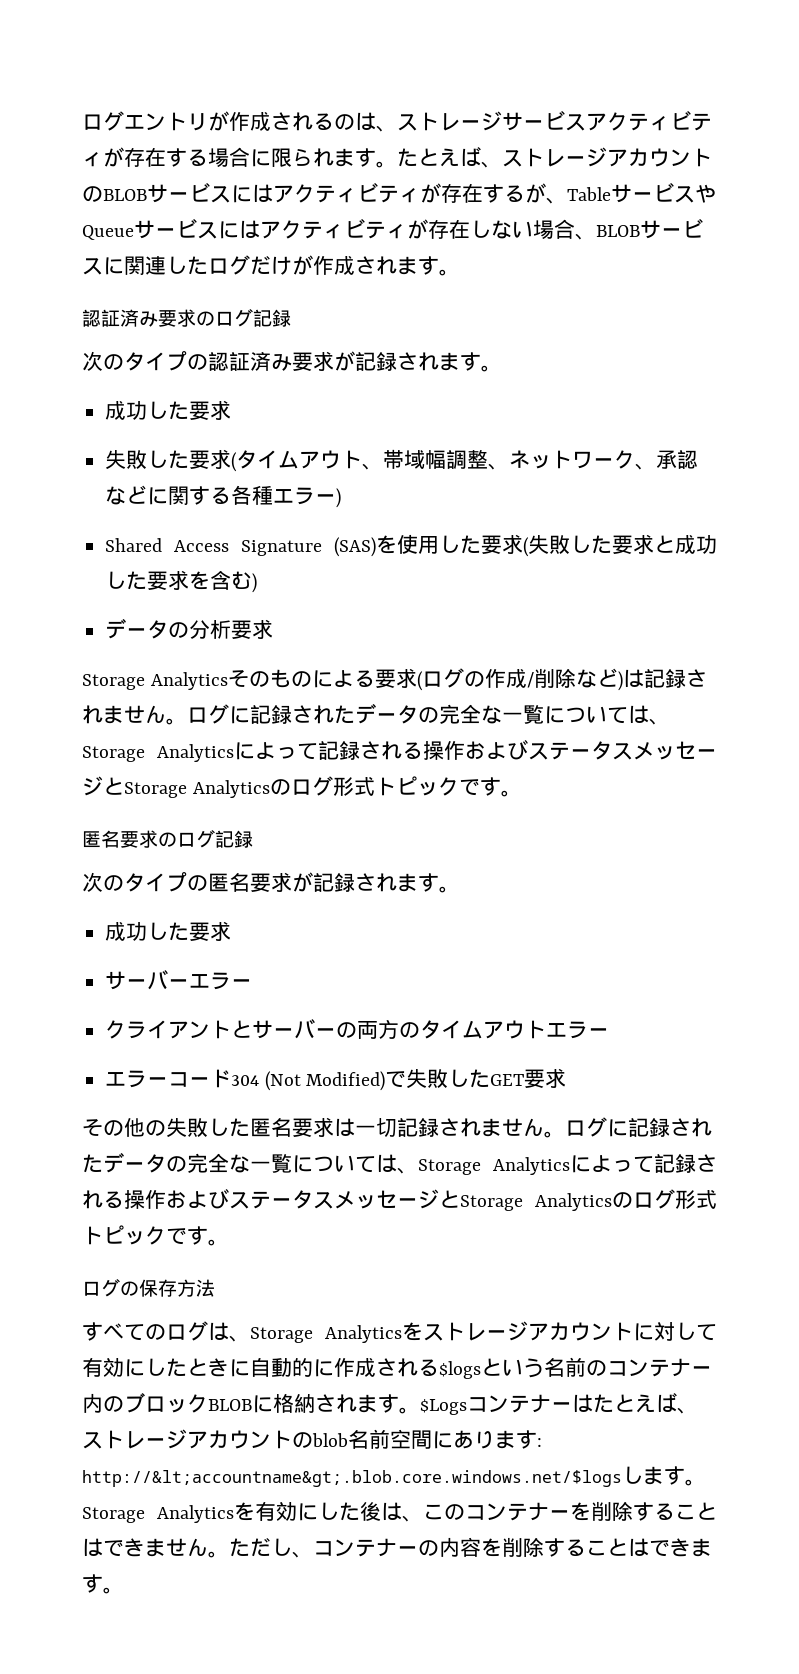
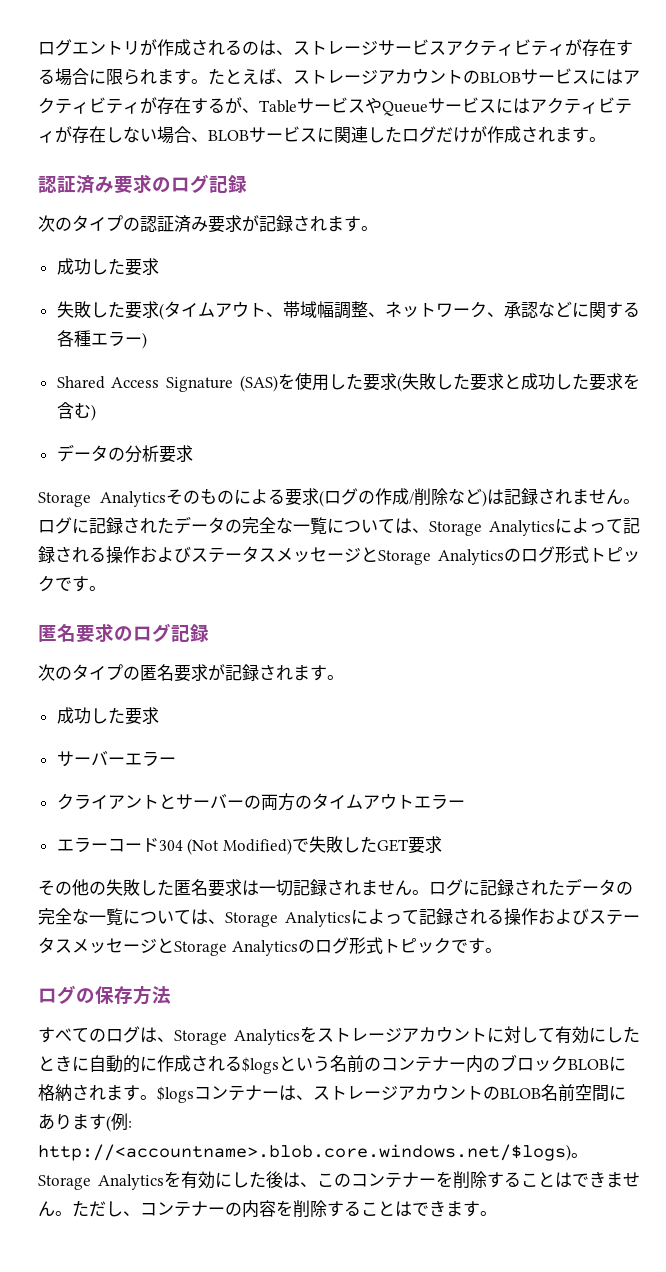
[420,1399,467,1415] $Logs -> [157,1086,194,1103] $logs
[593,1393,698,1414] [82,1429,348,1449] たとえば、ストレージアカウントのblob -> [296,1084,541,1101] 、ストレージアカウントのBLOB
[537,1438,542,1447] [82,1466,685,1487] : http://&lt;accountname&gt;.blob.core.windows.net/$logsします -> [106,1113,132,1132] [38,1144,571,1161] (例: http://<accountname>.blob.core.windows.net/$logs)

